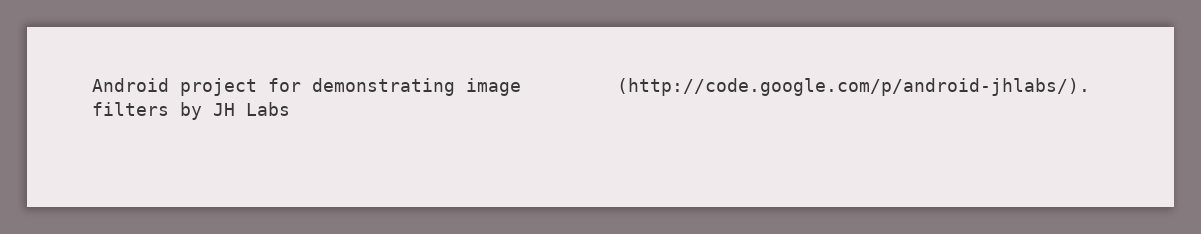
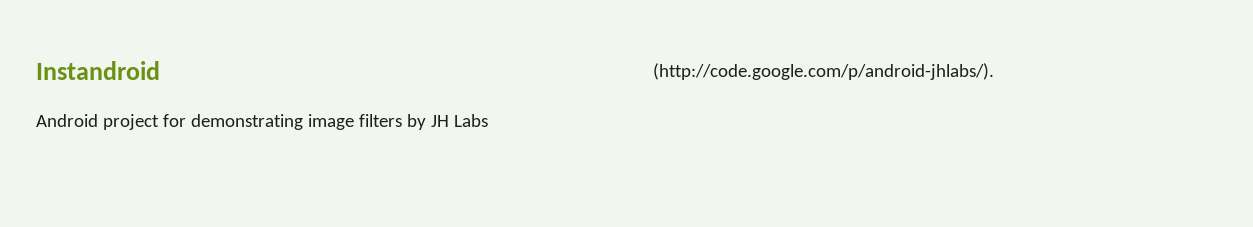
(92, 85) none -> [36,61,160,80] Instandroid //

